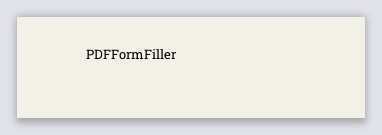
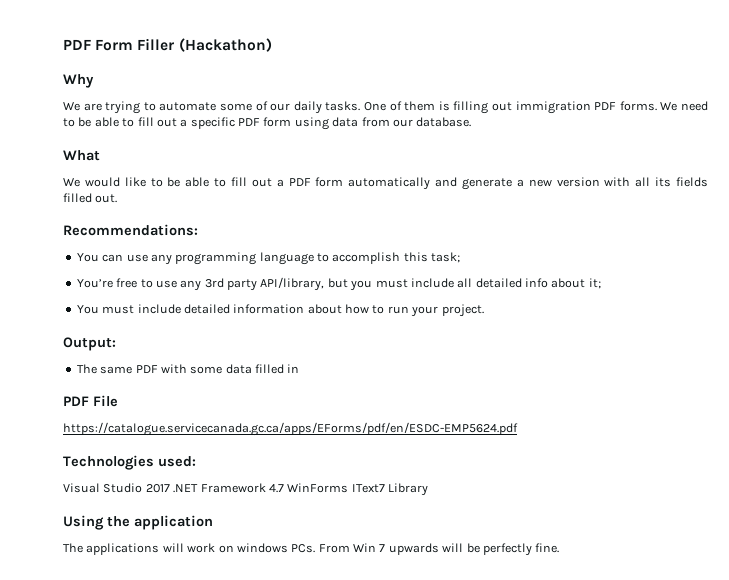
[86,49,177,60] PDFFormFiller -> [63,38,272,52] [63,74,94,88] [63,101,709,114] [63,117,472,130] [63,150,100,161] [63,177,708,190] [63,193,118,203] [63,224,198,236] [76,252,461,265] [76,277,601,291] [76,304,484,317] [63,337,116,351] [76,364,300,374] [63,395,118,407] [63,422,518,436] [63,455,196,470] [63,483,428,496] [63,515,213,530] [63,543,560,556] PDF Form Filler (Hackathon) // Why // We are trying to automate some of our daily tasks. One of them is filling out immigration PDF forms. We need to be able to fill out a specific PDF form using data from our database. // What // We would like to be able to fill out a PDF form automatically and generate a new version with all its fields filled out. // Recommendations: // You can use any programming language to accomplish this task; // You’re free to use any 3rd party API/library, but you must include all detailed info about it; // You must include detailed information about how to run your project. // Output: // The same PDF with some data filled in // PDF File // https://catalogue.servicecanada.gc.ca/apps/EForms/pdf/en/ESDC-EMP5624.pdf // Technologies used: // Visual Studio 2017 .NET Framework 4.7 WinForms IText7 Library // Using the application // The applications will work on windows PCs. From Win 7 upwards will be perfectly fine.

